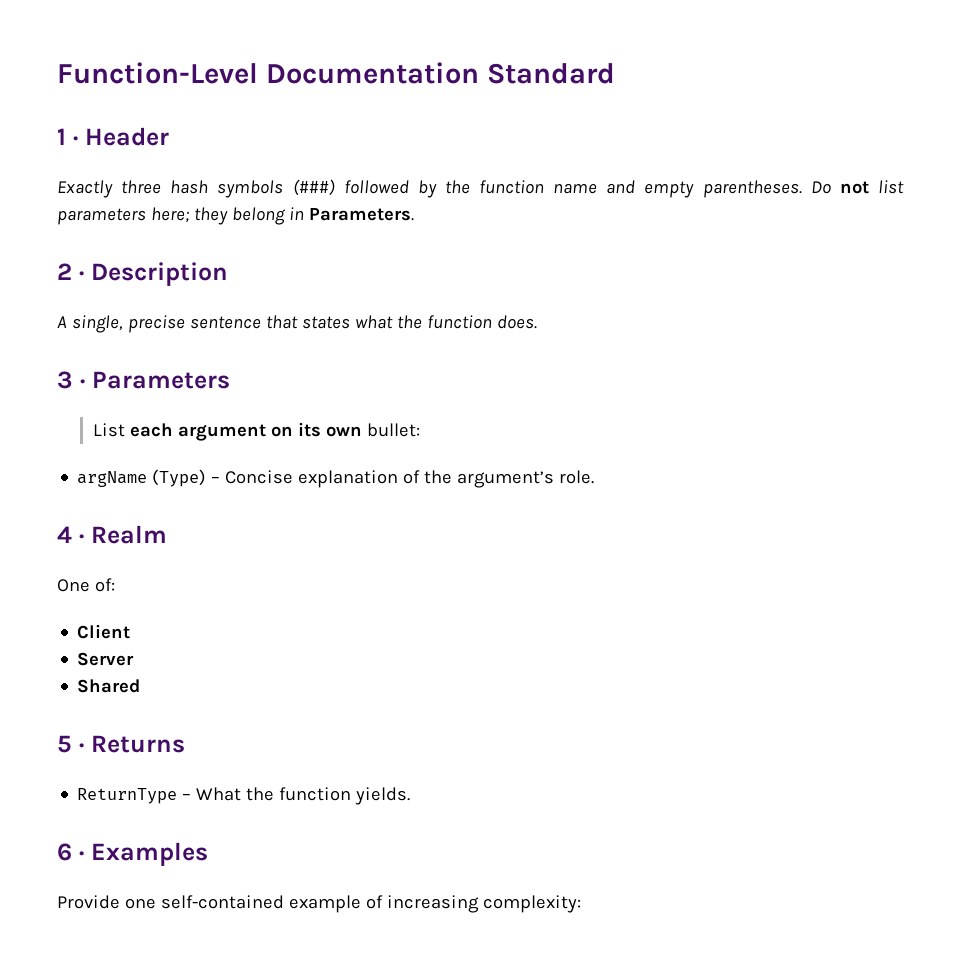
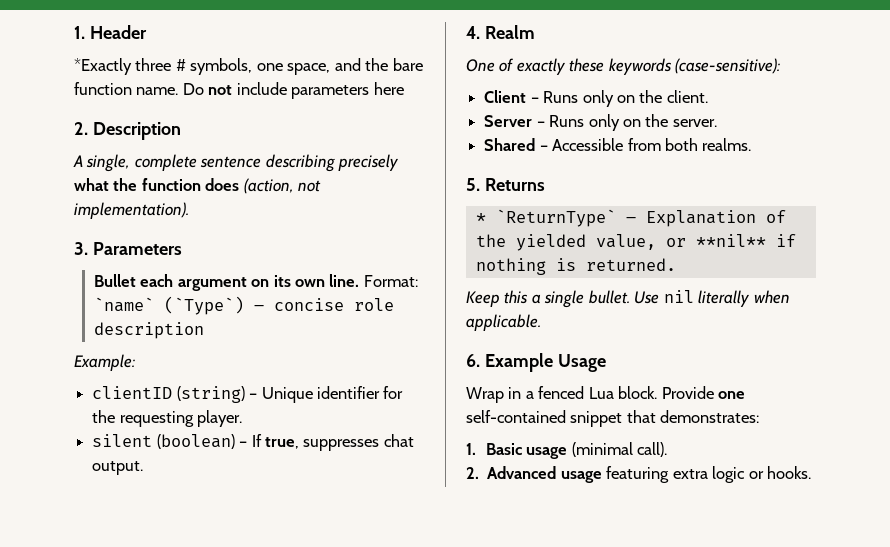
[57,62,615,84] [57,127,169,146] [57,179,904,198] [57,207,414,225] [57,262,228,286] [57,315,537,333] [57,371,85,389] Function-Level Documentation Standard // 1 · Header // Exactly three hash symbols (###) followed by the function name and empty parentheses. Do not list parameters here; they belong in Parameters. // 2 · Description // A single, precise sentence that states what the function does. // 3 · -> [74,25,147,39] [74,58,423,75] [74,82,404,99] [74,122,181,140] [73,154,400,172] [74,178,322,194] [74,202,189,219] [74,242,88,255] 1. Header // *Exactly three # symbols, one space, and the bare function name. Do not include parameters here // 2. Description // A single, complete sentence describing precisely what the function does (action, not implementation). // 3.
[93,423,126,437] List -> [93,274,136,287] Bullet
[367,423,421,437] [77,469,595,488] [57,525,167,544] [57,578,115,592] [77,624,131,639] [77,652,135,666] [77,679,141,693] [57,735,185,753] [77,787,411,805] [57,842,208,866] [57,895,581,913] bullet: // argName (Type) – Concise explanation of the argument’s role. // 4 · Realm // One of: // Client // Server // Shared // 5 · Returns // ReturnType – What the function yields. // 6 · Examples // Provide one self-contained example of increasing complexity: -> [329,274,418,287] [93,296,394,315] [93,322,204,339] [74,354,135,371] [92,386,404,403] [92,410,243,427] [92,434,414,451] [92,461,144,475] [466,25,535,39] [466,58,781,75] [484,90,708,107] [484,114,717,131] [484,138,752,151] [466,178,545,191] [475,209,786,227] [475,234,796,251] [475,258,676,275] [466,290,790,308] [466,314,541,331] [466,353,606,372] [466,386,746,403] [466,410,760,427] [466,442,668,459] [466,466,811,483] line. Format: `name` (`Type`) – concise role description // Example: // clientID (string) – Unique identifier for the requesting player. // silent (boolean) – If true, suppresses chat output. // 4. Realm // One of exactly these keywords (case-sensitive): // Client – Runs only on the client. // Server – Runs only on the server. // Shared – Accessible from both realms. // 5. Returns // * `ReturnType` – Explanation of the yielded value, or **nil** if nothing is returned. // Keep this a single bullet. Use nil literally when applicable. // 6. Example Usage // Wrap in a fenced Lua block. Provide one self-contained snippet that demonstrates: // 1. Basic usage (minimal call). // 2. Advanced usage featuring extra logic or hooks.

